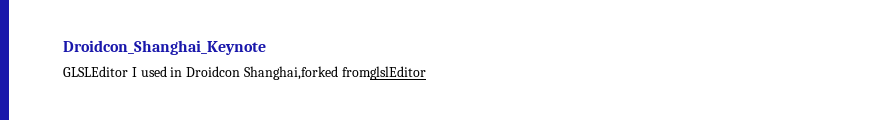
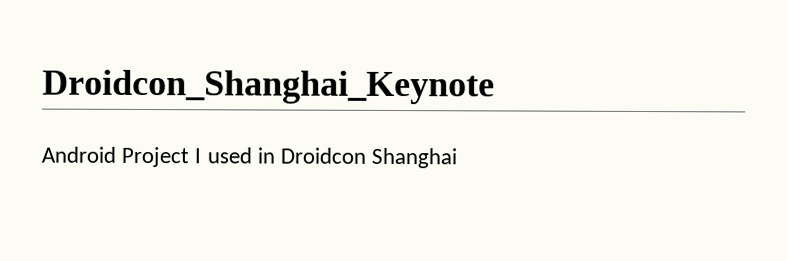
[63,66,128,77] GLSLEditor -> [41,146,190,168] Android Project
[243,66,426,80] Shanghai,forked fromglslEditor -> [371,147,458,169] Shanghai

